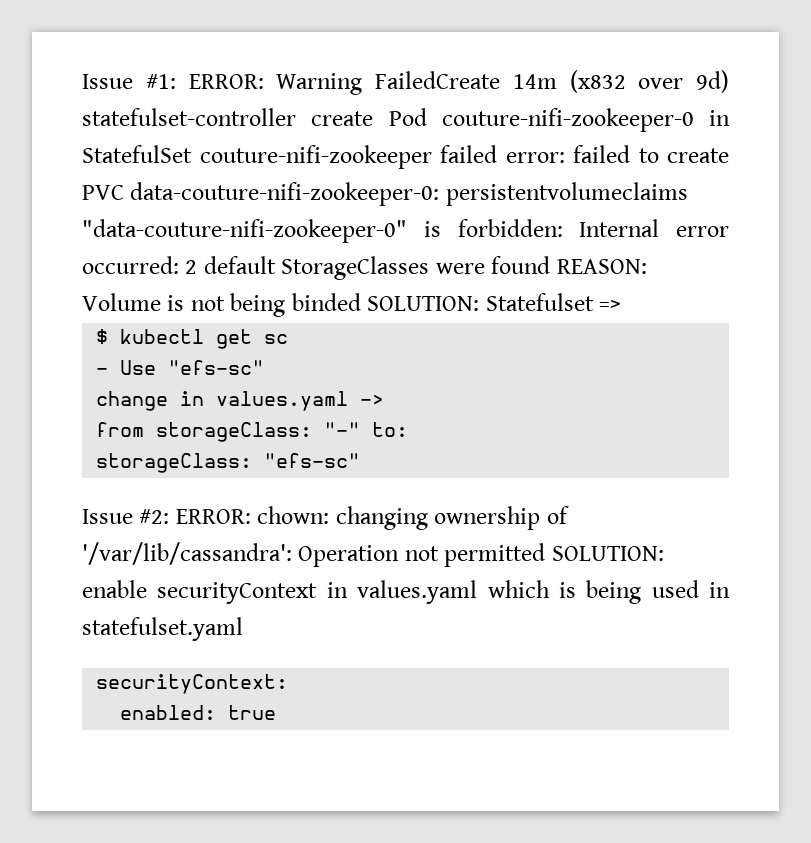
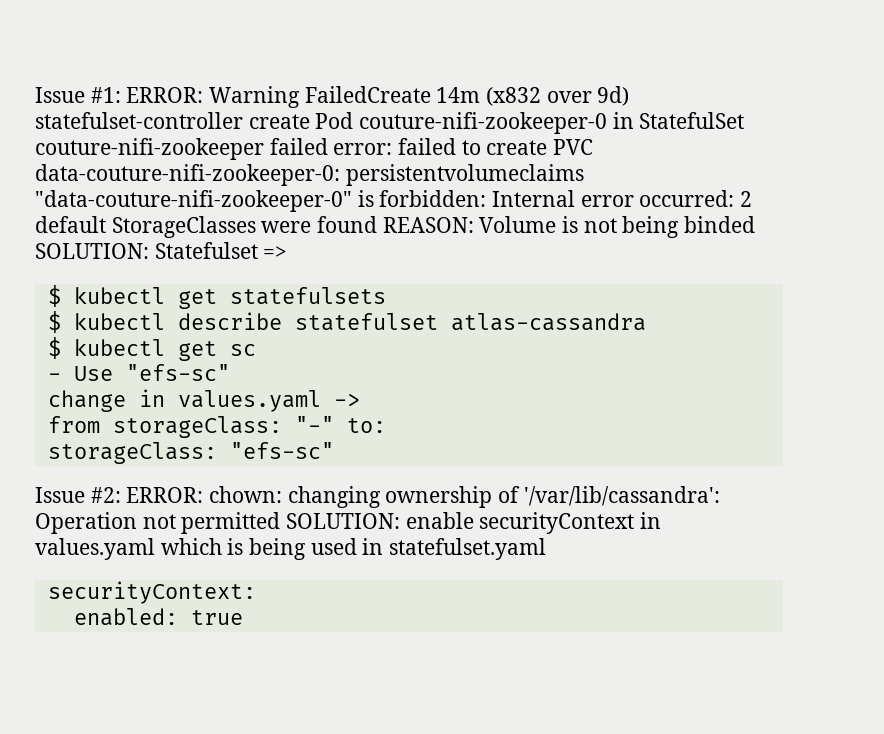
(622, 305) none -> [47,285,386,309] [47,311,646,333] // $ kubectl get statefulsets // $ kubectl describe statefulset atlas-cassandra

